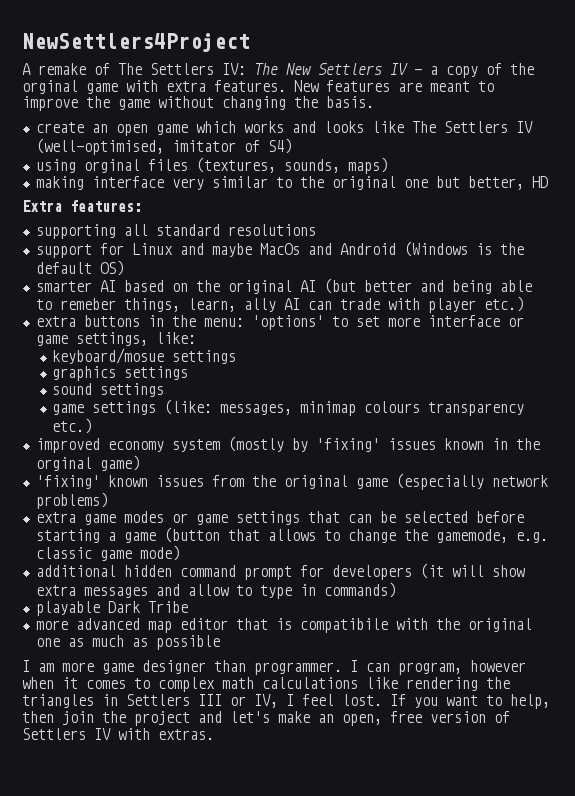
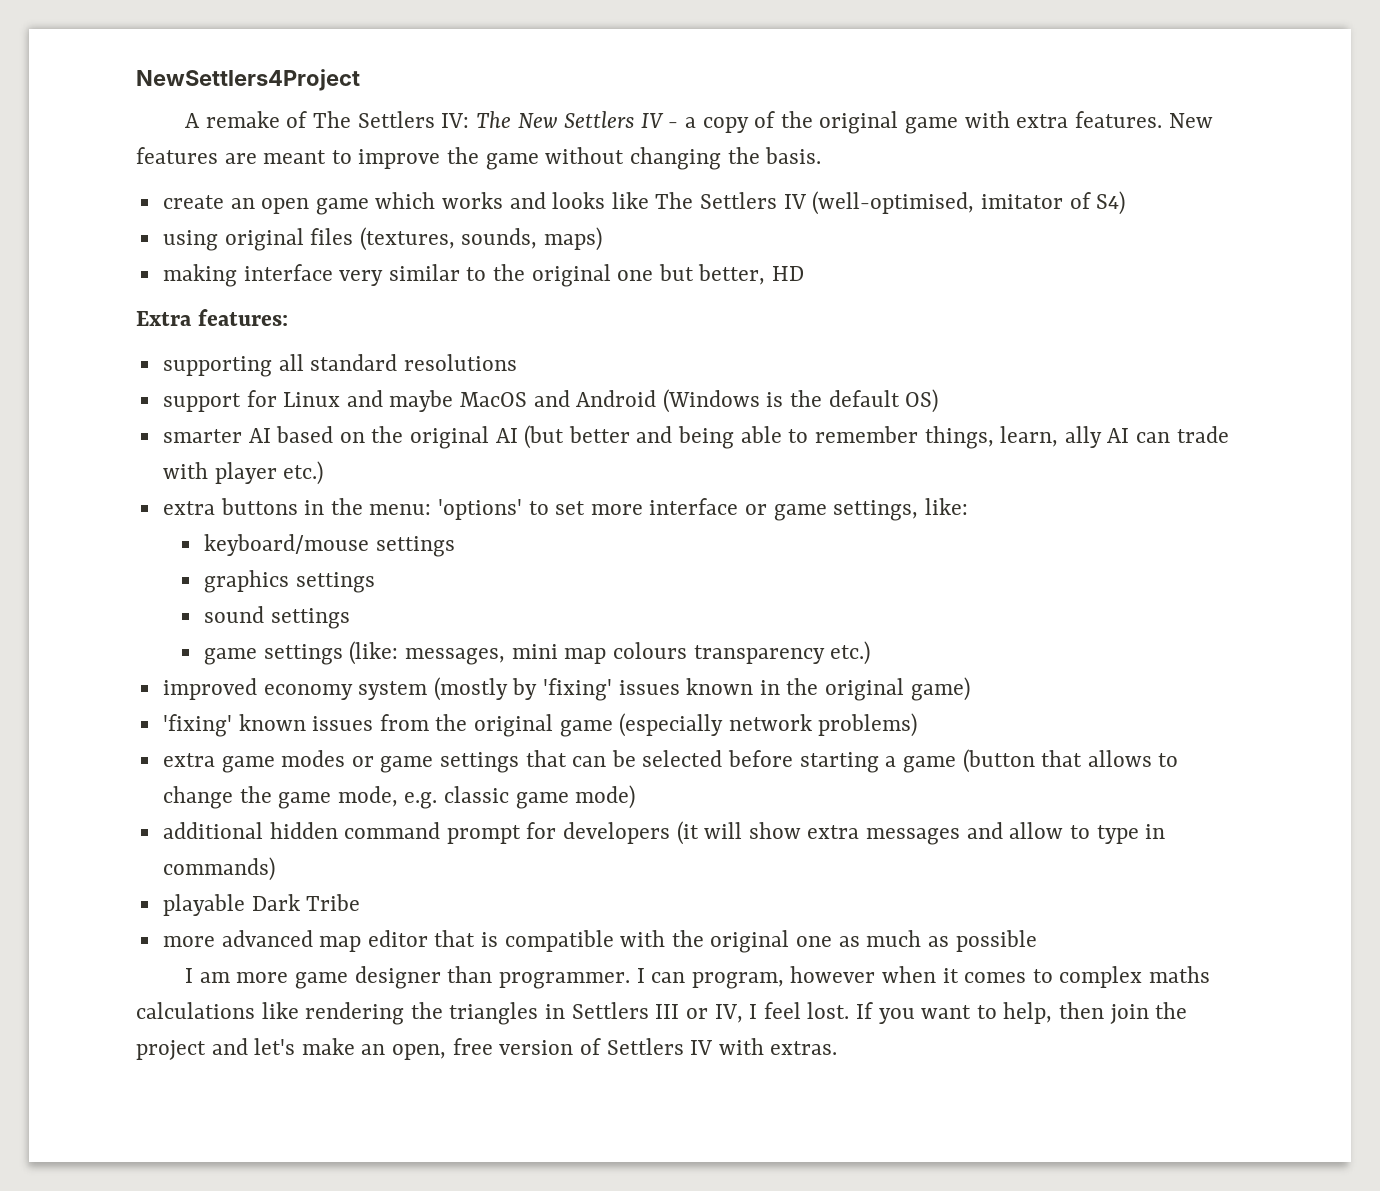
[22,80,78,94] orginal -> [819,111,899,134] original
[83,159,140,173] orginal -> [224,228,304,251] original
[259,243,300,255] MacOs -> [460,392,528,407] MacOS
[59,298,116,310] remeber -> [814,426,918,443] remember
[52,348,165,364] keyboard/mosue -> [204,534,370,556] keyboard/mouse
[300,401,357,416] minimap -> [511,644,607,664] mini map
[35,457,92,471] orginal -> [825,678,905,701] original
[435,529,508,543] gamemode, -> [278,786,398,809] game mode,
[299,618,388,633] compatibile -> [504,930,614,952] compatible
[222,677,254,689] math -> [1149,966,1211,983] maths

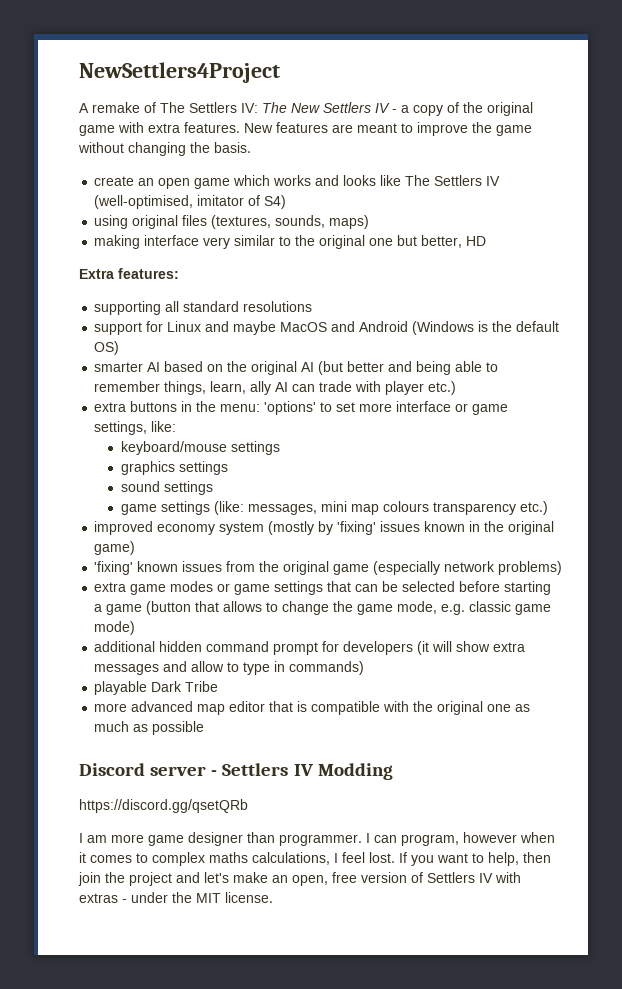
(1037, 941) none -> [79,763,393,780] [79,799,248,813] // Discord server - Settlers IV Modding // https://discord.gg/qsetQRb
[136,1002,743,1025] calculations like rendering the triangles in Settlers III or IV, -> [252,852,330,865] calculations,
[770,1041,838,1055] extras. -> [79,892,273,903] extras - under the MIT license.

